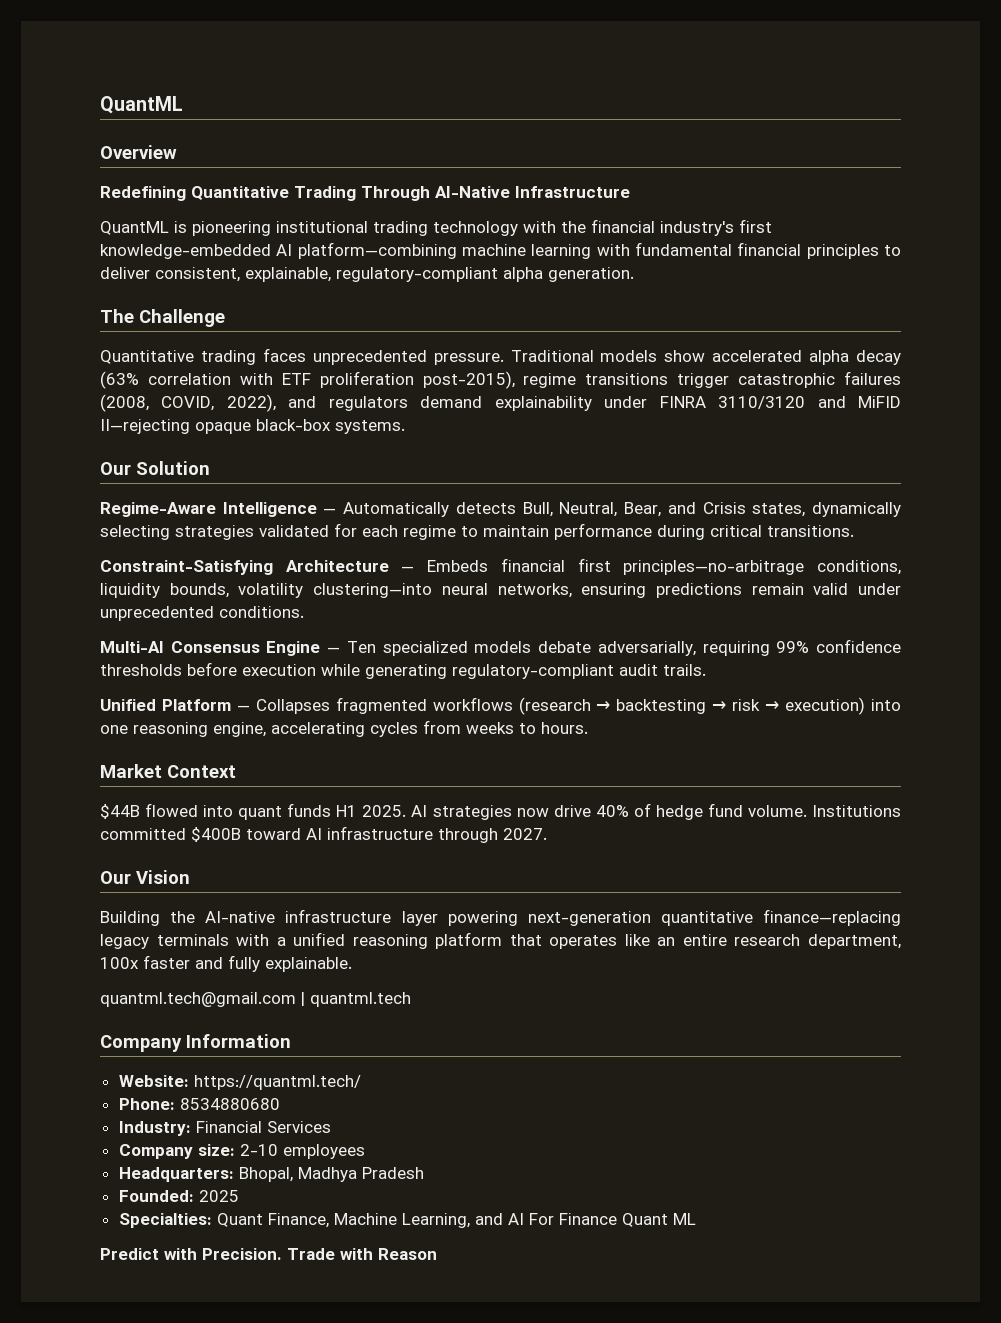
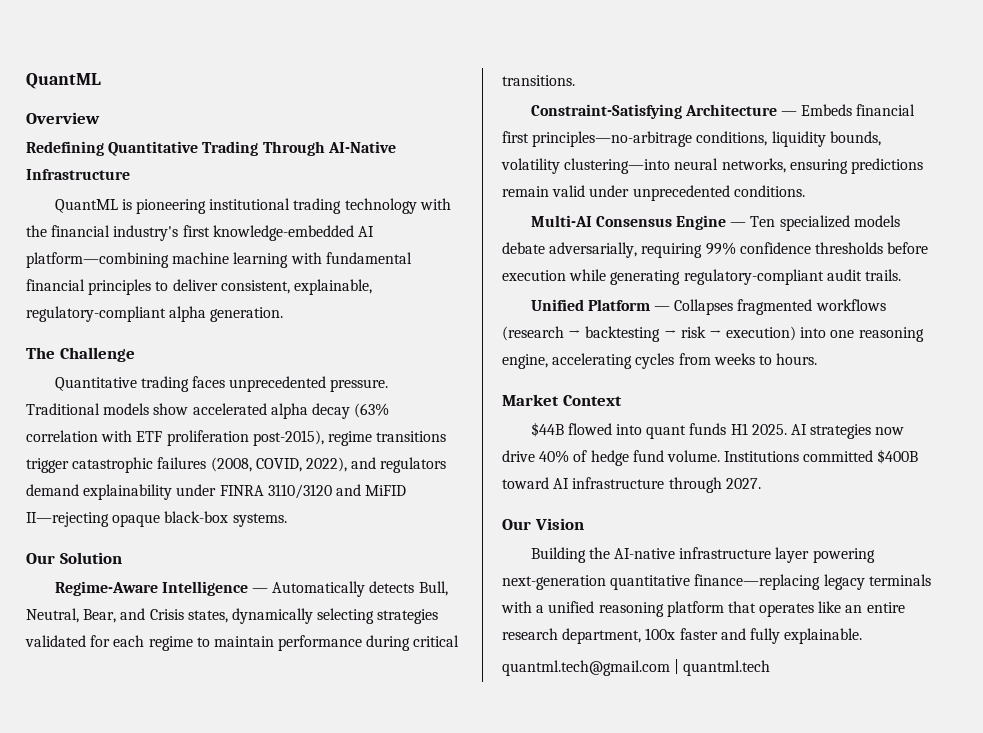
[100,1034,291,1052] [118,1075,361,1090] [118,1098,280,1110] [118,1121,331,1136] [118,1144,365,1159] [118,1167,424,1182] [118,1190,239,1202] [118,1213,696,1228] [100,1248,437,1260] // Company Information // Website: https://quantml.tech/ // Phone: 8534880680 // Industry: Financial Services // Company size: 2-10 employees // Headquarters: Bhopal, Madhya Pradesh // Founded: 2025 // Specialties: Quant Finance, Machine Learning, and AI For Finance Quant ML // Predict with Precision. Trade with Reason -> (771, 668) none

